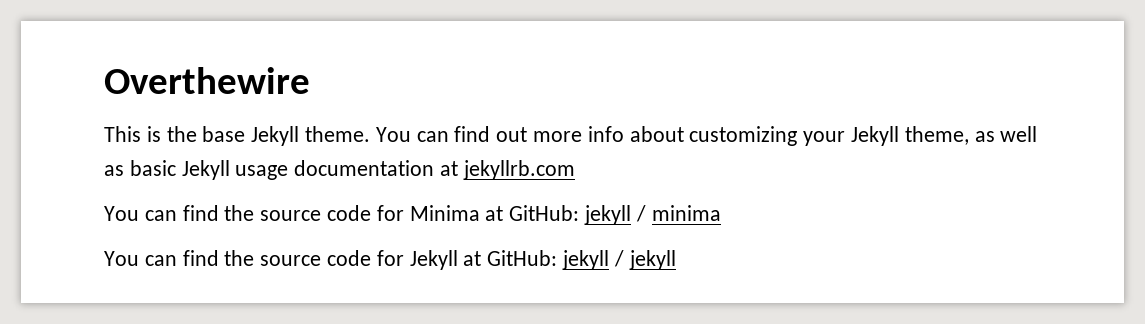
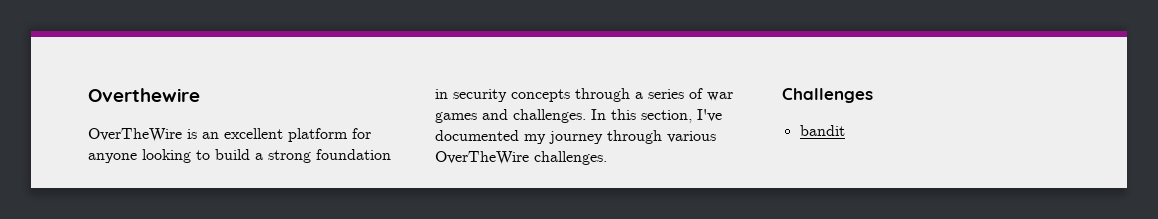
[104,126,1038,146] [104,160,575,180] [104,205,721,225] [104,250,676,270] This is the base Jekyll theme. You can find out more info about customizing your Jekyll theme, as well as basic Jekyll usage documentation at jekyllrb.com // You can find the source code for Minima at GitHub: jekyll / minima // You can find the source code for Jekyll at GitHub: jekyll / jekyll -> [88,128,371,142] [88,149,391,163] [435,88,733,102] [435,109,722,123] [435,130,716,144] [435,151,607,165] [782,88,873,103] [799,125,845,136] OverTheWire is an excellent platform for anyone looking to build a strong foundation in security concepts through a series of war games and challenges. In this section, I've documented my journey through various OverTheWire challenges. // Challenges // bandit

